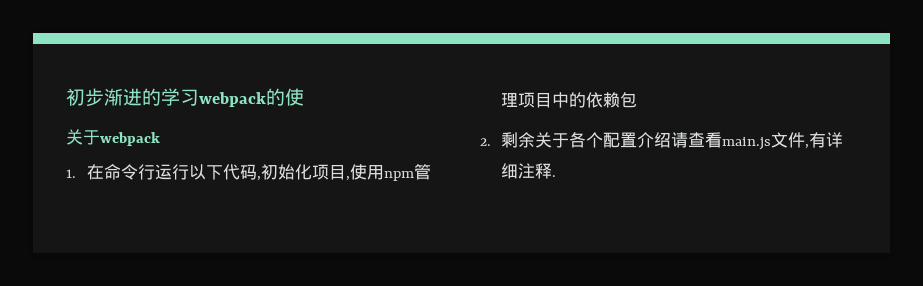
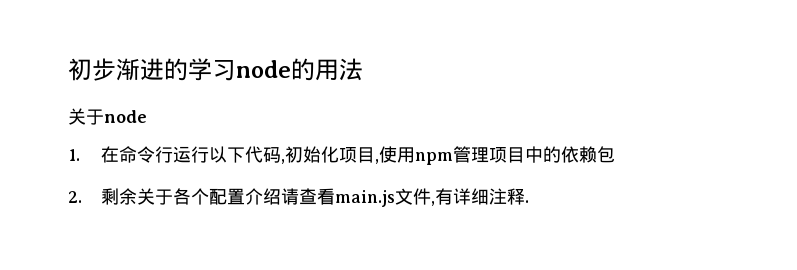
[199,88,304,107] [66,129,160,146] webpack的使 // 关于webpack -> [236,58,363,81] [68,108,147,125] node的用法 // 关于node

